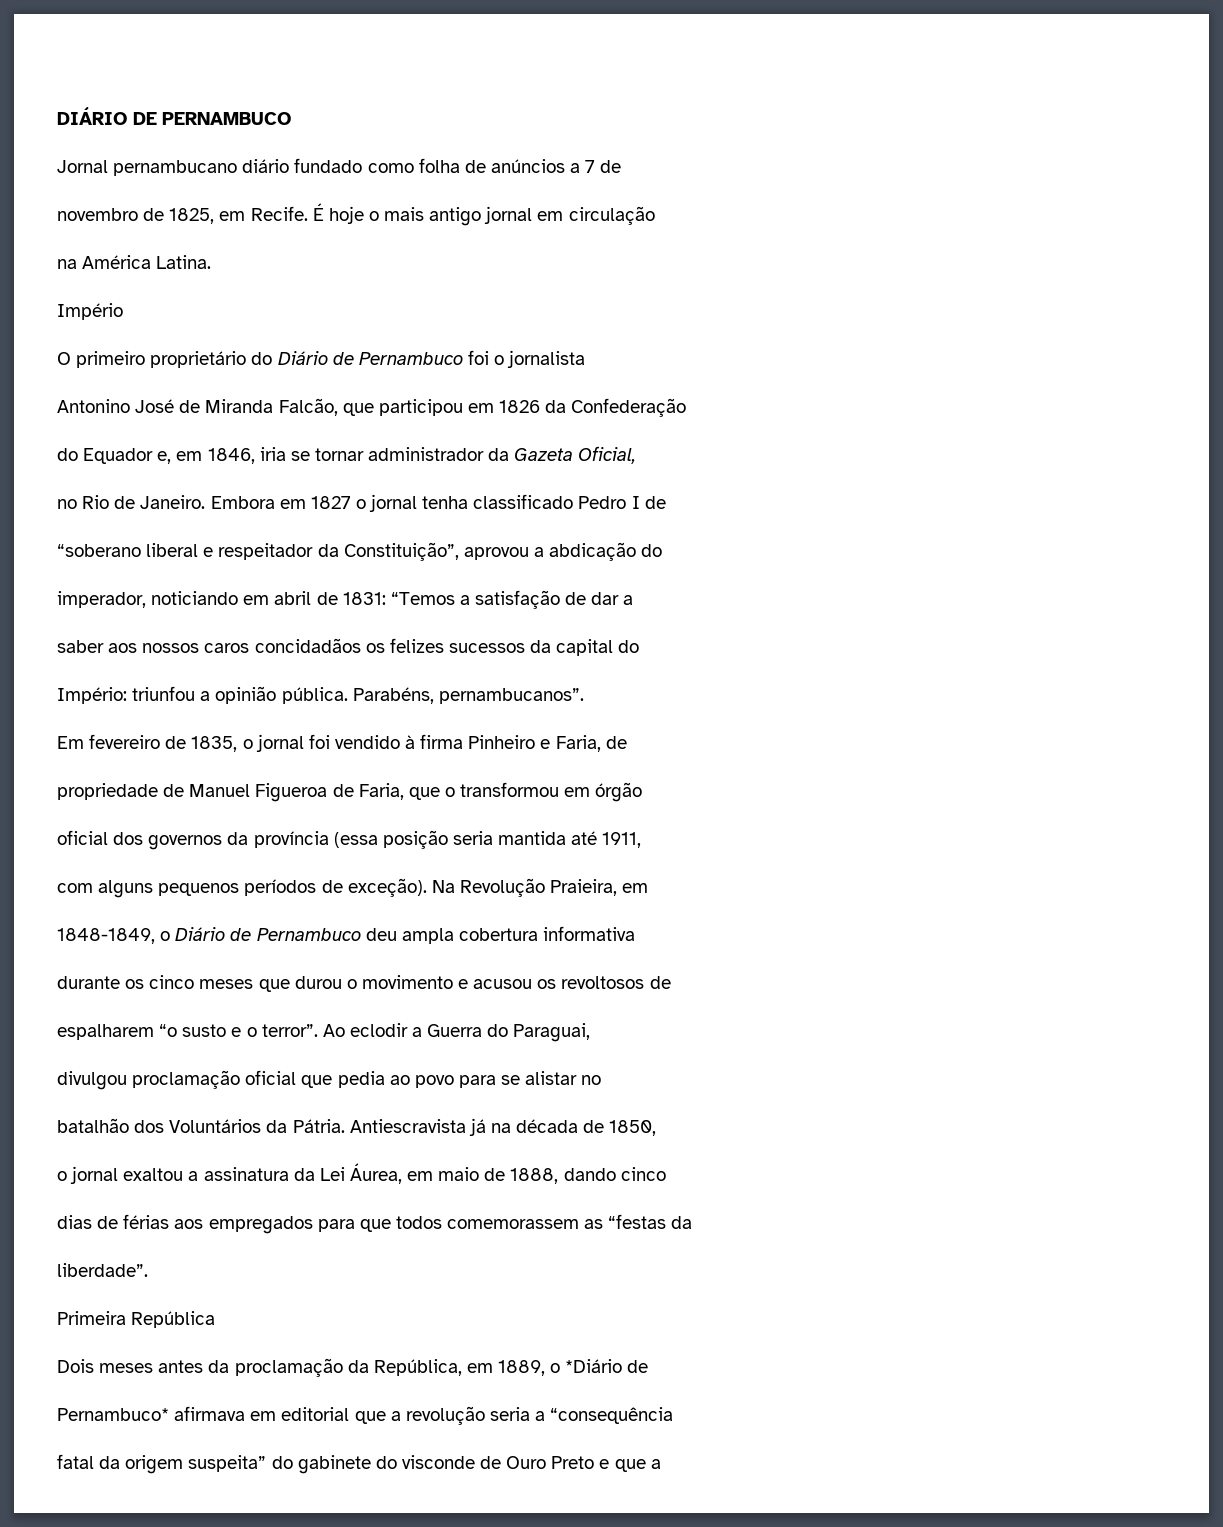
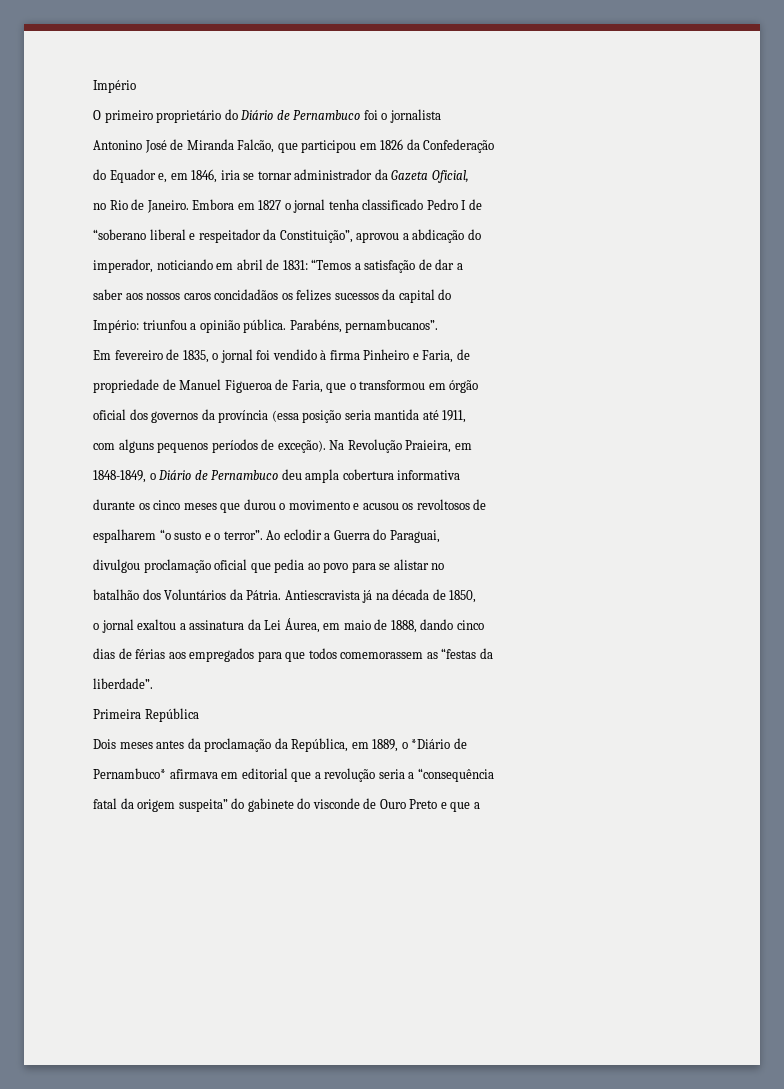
[57,107,293,125] [57,158,622,176] [57,203,655,226] [57,255,212,269] DIÁRIO DE PERNAMBUCO // Jornal pernambucano diário fundado como folha de anúncios a 7 de // novembro de 1825, em Recife. É hoje o mais antigo jornal em circulação // na América Latina. // -> (93, 86) none

